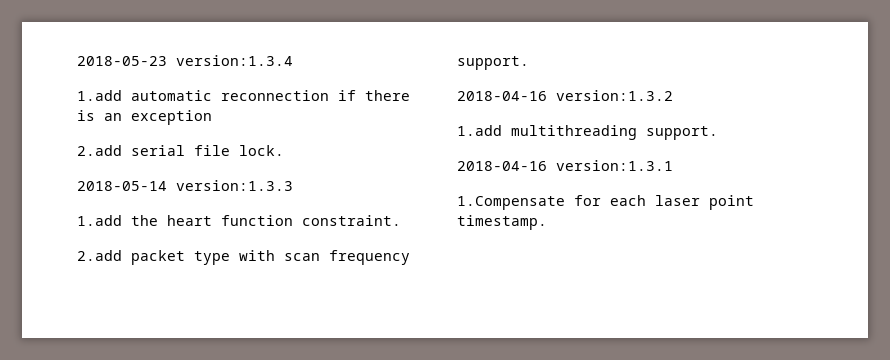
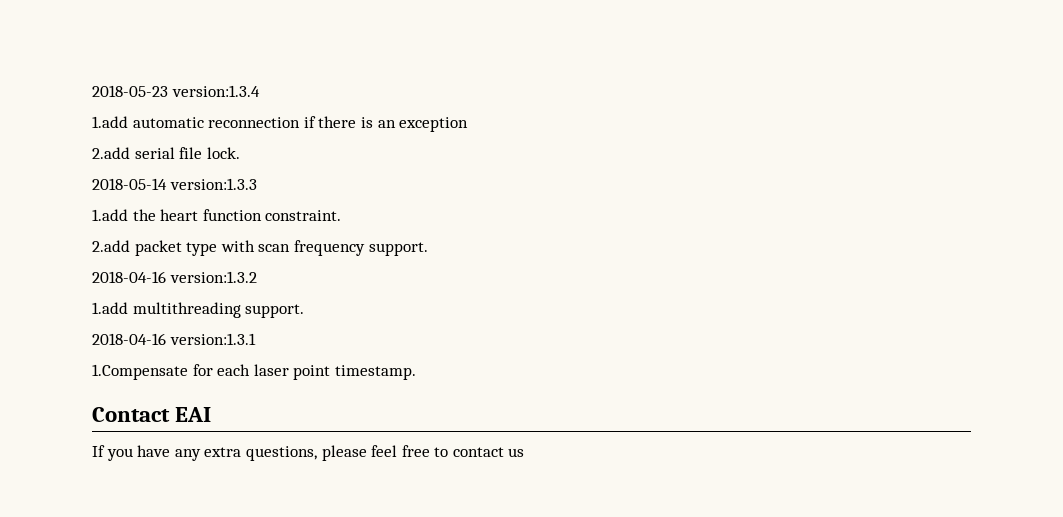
(547, 222) none -> [92,407,212,422] [92,445,525,461] // Contact EAI // If you have any extra questions, please feel free to contact us

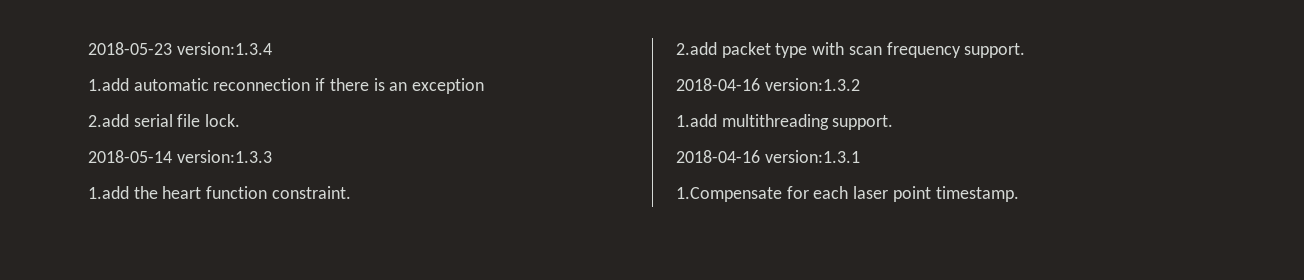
[92,407,212,422] [92,445,525,461] // Contact EAI // If you have any extra questions, please feel free to contact us -> (1019, 194) none

